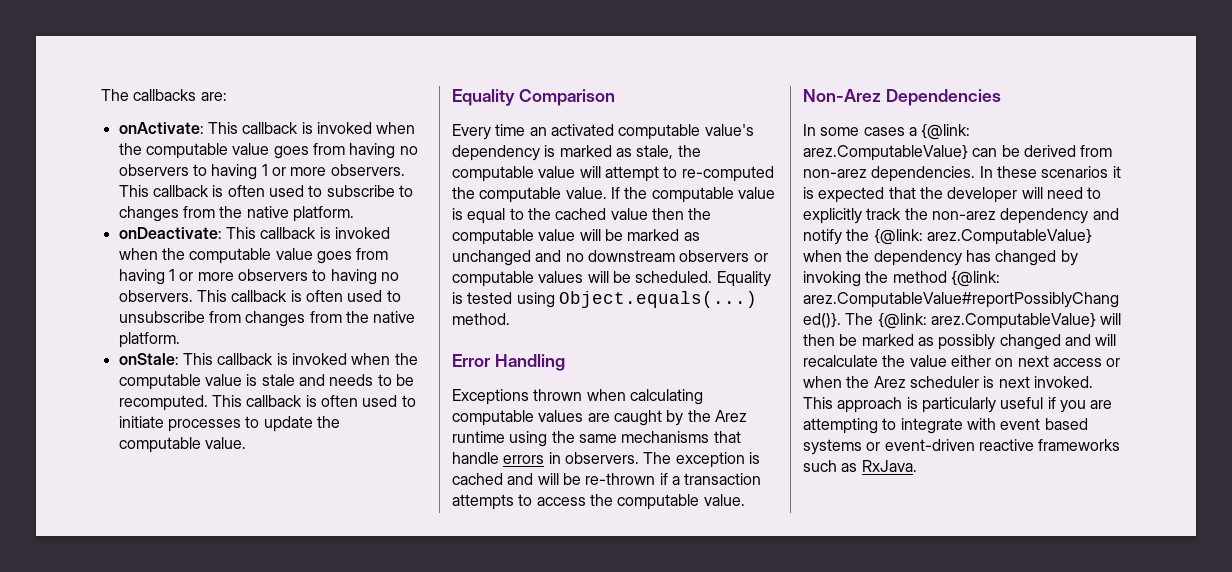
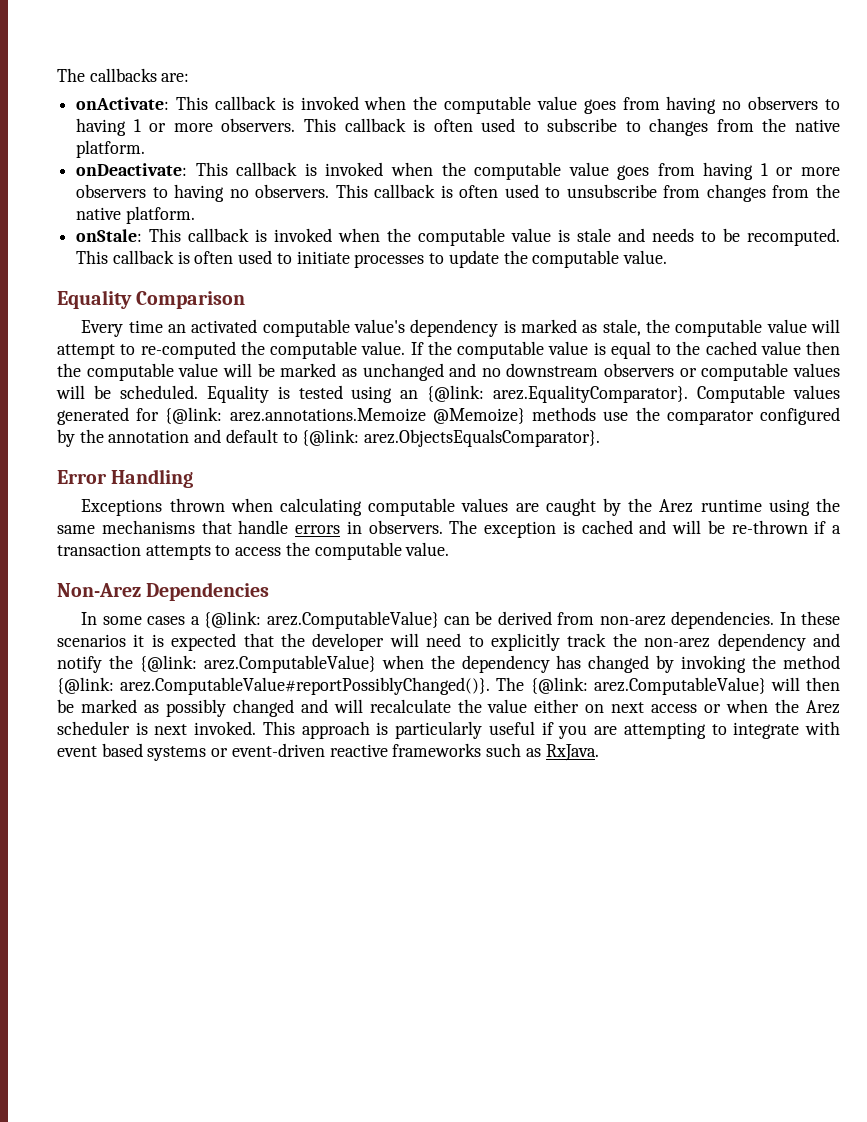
[558,291,757,308] [452,313,510,325] Object.equals(...) method. -> [400,385,840,403] [57,407,840,425] [57,429,601,447] an {@link: arez.EqualityComparator}. Computable values generated for {@link: arez.annotations.Memoize @Memoize} methods use the comparator configured by the annotation and default to {@link: arez.ObjectsEqualsComparator}.

